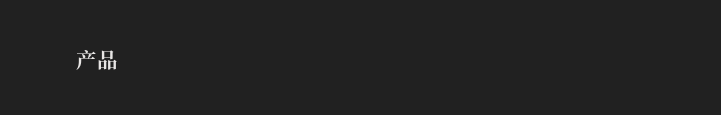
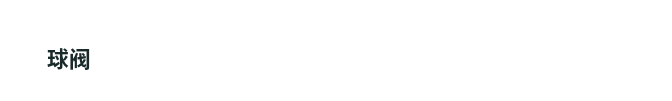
[76,50,118,70] 产品 -> [47,48,91,70] 球阀

